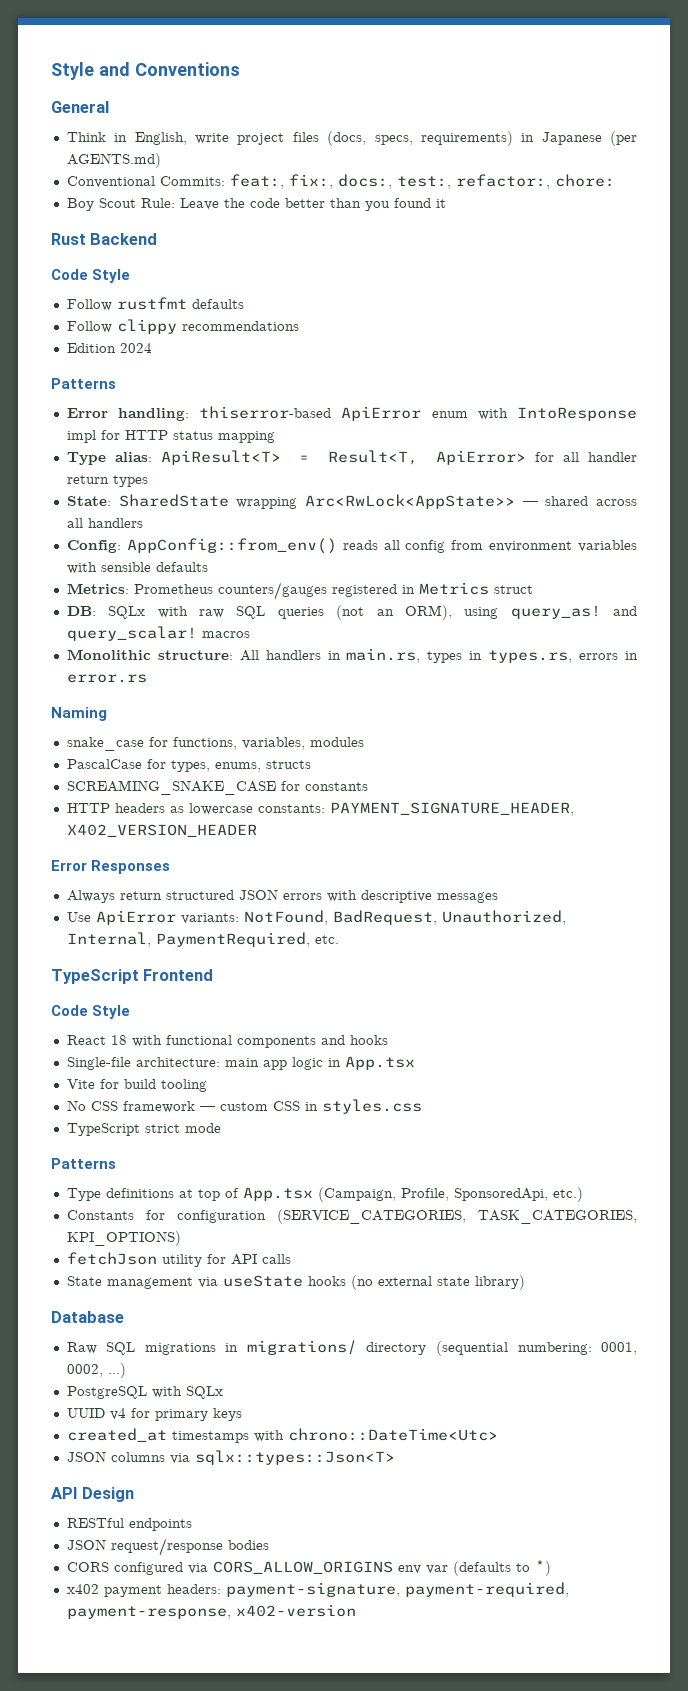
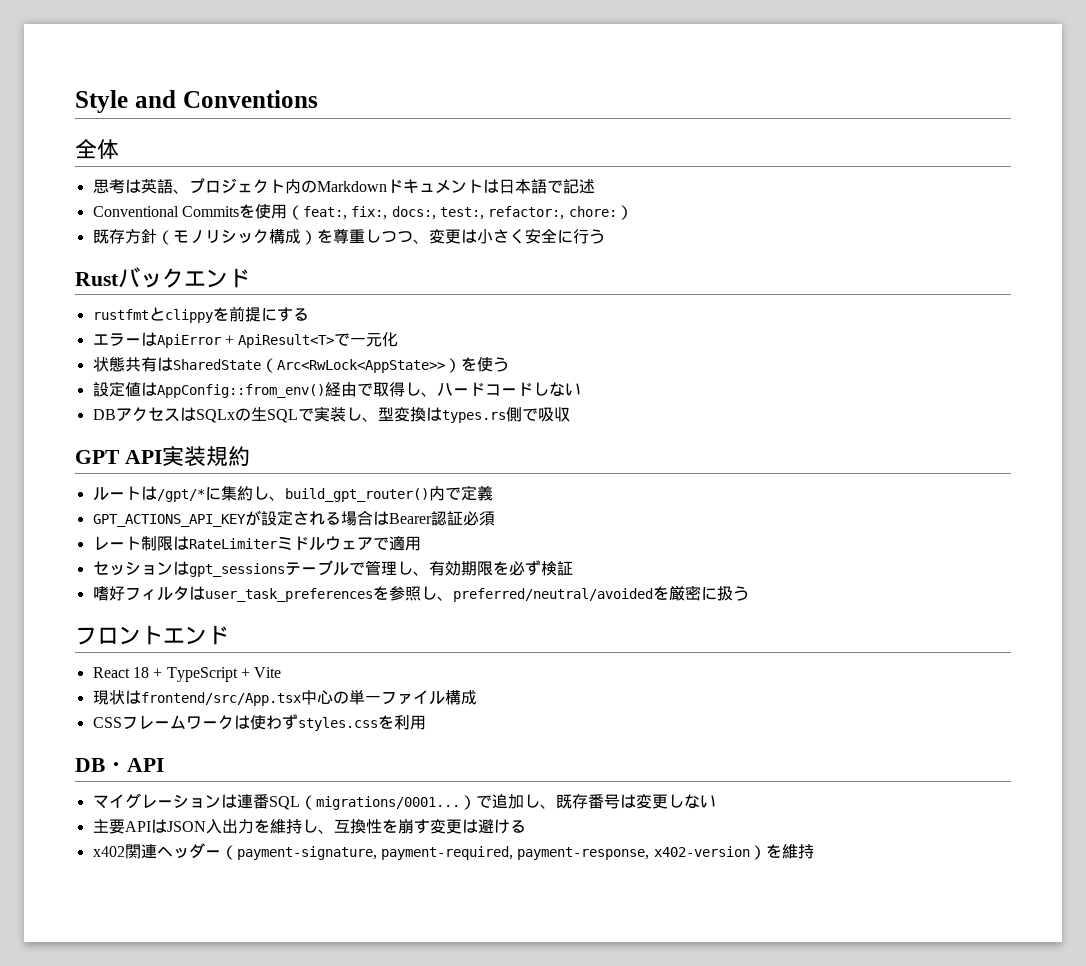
[51,101,109,113] [66,131,638,146] [66,153,161,168] [66,176,225,188] General // Think in English, write project files (docs, specs, requirements) in Japanese (per AGENTS.md) // Conventional Commits: -> [75,139,119,160] [92,178,595,194] [92,204,303,220] 全体 // 思考は英語、プロジェクト内のMarkdownドキュメントは日本語で記述 // Conventional Commitsを使用（
[66,198,446,211] [51,233,158,245] [51,269,131,283] [66,297,244,311] [66,319,299,334] [66,343,152,353] [51,378,116,389] [66,406,637,421] [66,430,275,443] [66,450,637,465] [66,475,148,487] [66,494,637,509] [66,518,143,528] [66,538,637,554] [66,562,208,574] [66,582,533,600] [66,605,638,620] [66,626,250,641] [66,648,638,663] [66,674,147,683] [51,707,107,721] [66,737,364,751] [66,759,311,772] [66,780,368,795] [66,802,574,816] [66,824,257,837] [51,860,171,874] [66,889,498,903] [66,910,566,925] [66,932,339,947] [51,969,214,984] [51,1005,131,1019] [66,1035,388,1048] [66,1056,415,1070] [66,1079,207,1092] [66,1099,422,1114] [66,1123,221,1136] [51,1158,116,1169] [66,1187,583,1202] [66,1209,637,1224] [66,1231,181,1246] [66,1252,291,1267] [66,1275,525,1290] [51,1311,124,1323] [66,1340,637,1356] [66,1363,126,1378] [66,1386,223,1399] [66,1408,242,1421] [66,1428,498,1443] [66,1450,395,1465] [51,1487,135,1502] [66,1518,192,1531] [66,1538,269,1556] [66,1560,551,1576] [66,1584,221,1597] // Boy Scout Rule: Leave the code better than you found it // Rust Backend // Code Style // Follow rustfmt defaults // Follow clippy recommendations // Edition 2024 // Patterns // Error handling: thiserror-based ApiError enum with IntoResponse impl for HTTP status mapping // Type alias: ApiResult<T> = Result<T, ApiError> for all handler return types // State: SharedState wrapping Arc<RwLock<AppState>> — shared across all handlers // Config: AppConfig::from_env() reads all config from environment variables with sensible defaults // Metrics: Prometheus counters/gauges registered in Metrics struct // DB: SQLx with raw SQL queries (not an ORM), using query_as! and query_scalar! macros // Monolithic structure: All handlers in main.rs, types in types.rs, errors in error.rs // Naming // snake_case for functions, variables, modules // PascalCase for types, enums, structs // SCREAMING_SNAKE_CASE for constants // HTTP headers as lowercase constants: PAYMENT_SIGNATURE_HEADER, X402_VERSION_HEADER // Error Responses // Always return structured JSON errors with descriptive messages // Use ApiError variants: NotFound, BadRequest, Unauthorized, Internal, PaymentRequired, etc. // TypeScript Frontend // Code Style // React 18 with functional components and hooks // Single-file architecture: main app logic in App.tsx // Vite for build tooling // No CSS framework — custom CSS in styles.css // TypeScript strict mode // Patterns // Type definitions at top of App.tsx (Campaign, Profile, SponsoredApi, etc.) // Constants for configuration (SERVICE_CATEGORIES, TASK_CATEGORIES, KPI_OPTIONS) // fetchJson utility for API calls // State management via useState hooks (no external state library) // Database // Raw SQL migrations in migrations/ directory (sequential numbering: 0001, 0002, ...) // PostgreSQL with SQLx // UUID v4 for primary keys // created_at timestamps with chrono::DateTime<Utc> // JSON columns via sqlx::types::Json<T> // API Design // RESTful endpoints // JSON request/response bodies // CORS configured via CORS_ALLOW_ORIGINS env var (defaults to *) // x402 payment headers: -> [616,205,633,220] [92,228,605,245] [75,267,250,288] [92,306,309,323] [92,332,399,348] [92,356,509,373] [92,381,581,398] [92,406,570,423] [75,446,250,467] [92,485,493,502] [92,510,495,527] [92,535,421,551] [92,560,573,577] [92,585,749,602] [75,625,229,645] [92,667,282,682] [92,689,477,706] [92,714,426,731] [75,758,164,772] [92,793,716,810] [92,819,526,834] [92,843,237,860] ） // 既存方針（モノリシック構成）を尊重しつつ、変更は小さく安全に行う // Rustバックエンド // rustfmtとclippyを前提にする // エラーはApiError + ApiResult<T>で一元化 // 状態共有はSharedState（Arc<RwLock<AppState>>）を使う // 設定値はAppConfig::from_env()経由で取得し、ハードコードしない // DBアクセスはSQLxの生SQLで実装し、型変換はtypes.rs側で吸収 // GPT API実装規約 // ルートは/gpt/*に集約し、build_gpt_router()内で定義 // GPT_ACTIONS_API_KEYが設定される場合はBearer認証必須 // レート制限はRateLimiterミドルウェアで適用 // セッションはgpt_sessionsテーブルで管理し、有効期限を必ず検証 // 嗜好フィルタはuser_task_preferencesを参照し、preferred/neutral/avoidedを厳密に扱う // フロントエンド // React 18 + TypeScript + Vite // 現状はfrontend/src/App.tsx中心の単一ファイル構成 // CSSフレームワークは使わずstyles.cssを利用 // DB・API // マイグレーションは連番SQL（migrations/0001...）で追加し、既存番号は変更しない // 主要APIはJSON入出力を維持し、互換性を崩す変更は避ける // x402関連ヘッダー（
(356, 1610) none -> [749,844,814,860] ）を維持

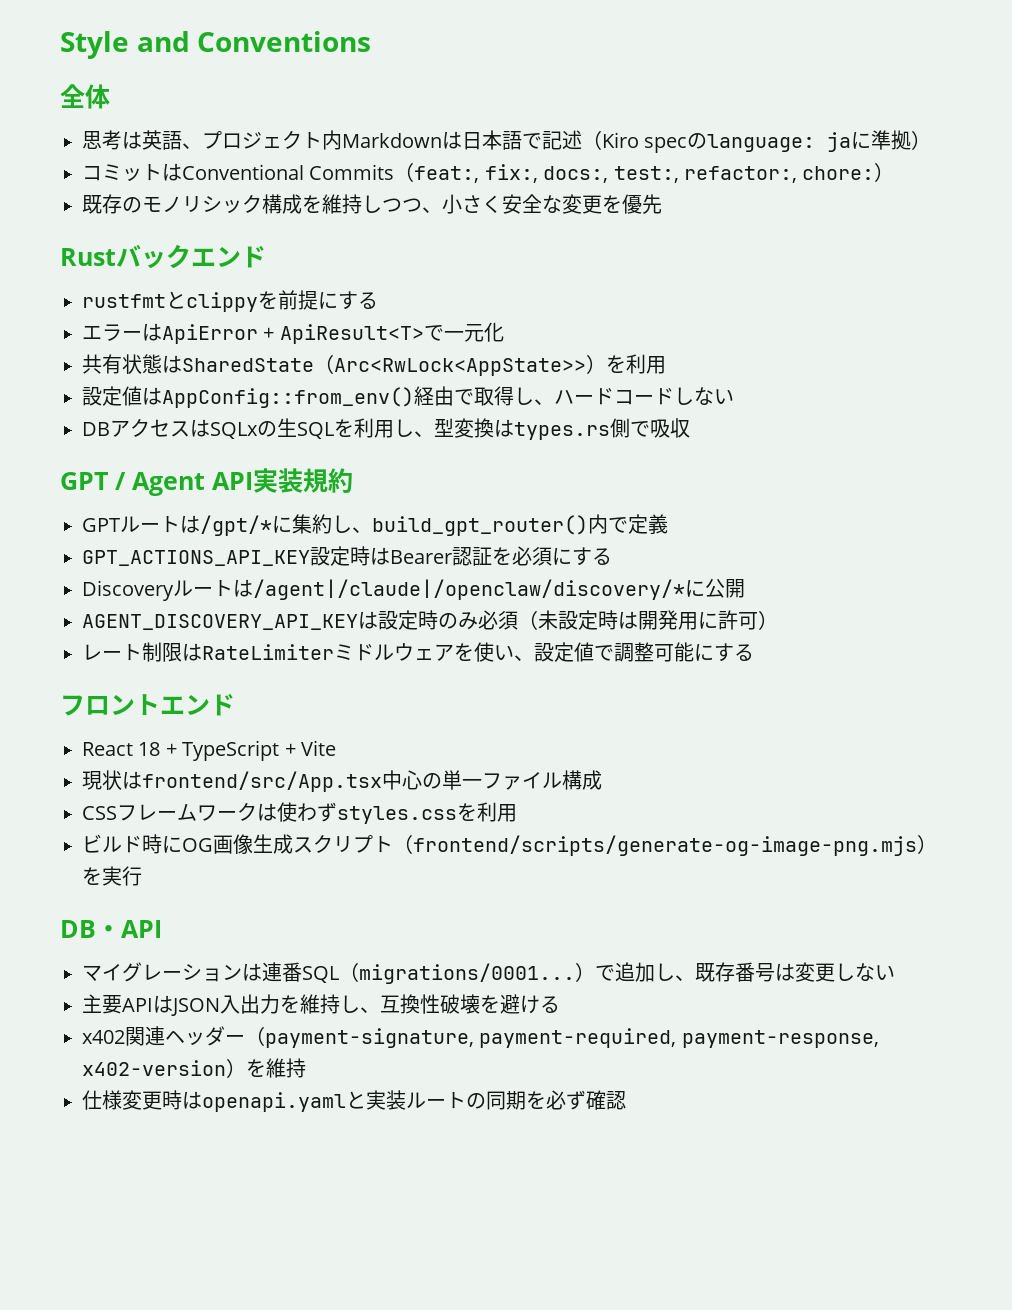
[300,179,483,194] のMarkdownドキュメント -> [342,133,442,148] Markdown
(595, 186) // -> [582,130,932,153] [82,163,182,182] （Kiro specのlanguage: jaに準拠） // コミットは
[238,204,287,219] を使用 -> (395, 172) none
[124,228,173,245] 方針（ -> [122,197,142,213] の
[300,228,365,245] ）を尊重 -> [302,194,362,214] を維持
[428,229,477,244] 変更は -> (442, 210) none
[556,229,605,244] に行う -> [542,194,662,214] な変更を優先
[92,356,157,372] 状態共有 -> [82,354,162,374] 共有状態
[476,357,509,372] 使う -> [626,354,666,374] 利用
[297,406,346,422] で実装 -> [334,418,394,438] を利用
(120, 457) none -> [115,472,205,496] / Agent
(250, 456) none -> [82,518,120,532] GPT
[244,510,373,526] が設定される場合 -> [310,546,370,566] 設定時
[462,511,495,526] 必須 -> [492,546,612,566] [82,578,745,601] [82,610,778,630] を必須にする // Discoveryルートは/agent|/claude|/openclaw/discovery/*に公開 // AGENT_DISCOVERY_API_KEYは設定時のみ必須（未設定時は開発用に許可）
[372,535,421,551] [92,560,573,577] [92,585,749,602] で適用 // セッションはgpt_sessionsテーブルで管理し、有効期限を必ず検証 // 嗜好フィルタはuser_task_preferencesを参照し、preferred/neutral/avoidedを厳密に扱う -> [454,642,754,662] を使い、設定値で調整可能にする
(426, 722) none -> [82,834,937,856] [82,866,142,886] // ビルド時にOG画像生成スクリプト（frontend/scripts/generate-og-image-png.mjs）を実行
[381,819,478,834] を崩す変更は -> [440,994,500,1014] 破壊を
(814, 851) none -> [82,1090,626,1112] // 仕様変更時はopenapi.yamlと実装ルートの同期を必ず確認

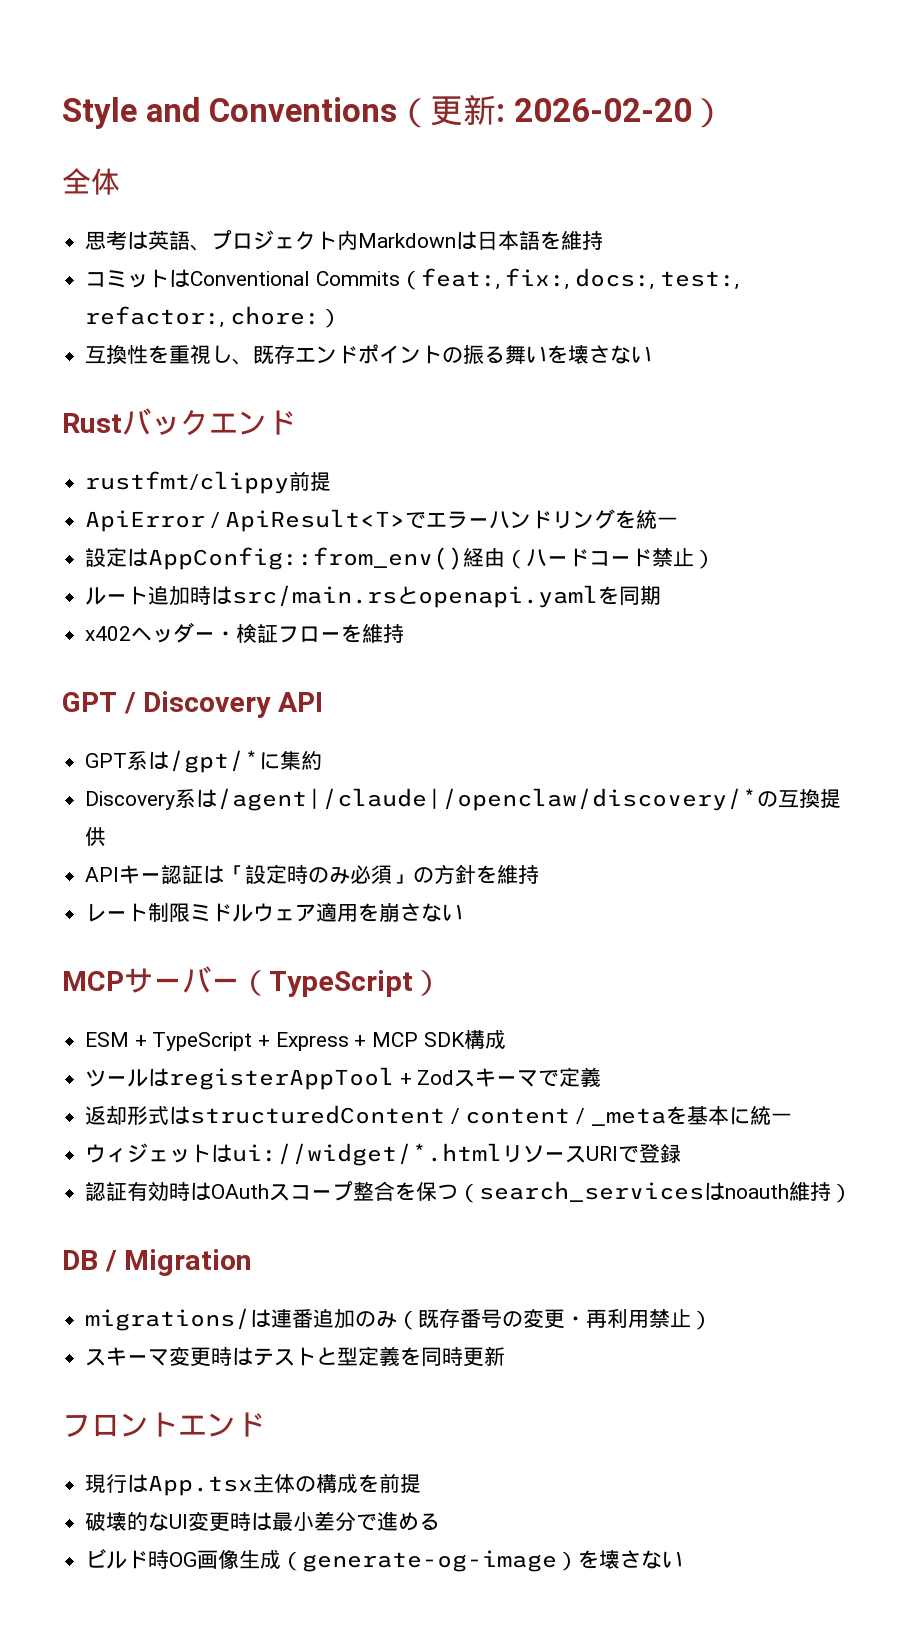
(372, 41) none -> [396,95,725,128] （更新: 2026-02-20）
[522,130,932,153] で記述（Kiro specのlanguage: jaに準拠） -> [540,230,604,250] を維持
[82,194,662,214] [60,244,266,269] [82,290,378,312] [82,322,504,344] [82,354,666,376] [82,386,142,406] 既存のモノリシック構成を維持しつつ、小さく安全な変更を優先 // Rustバックエンド // rustfmtとclippyを前提にする // エラーはApiError + ApiResult<T>で一元化 // 共有状態はSharedState（Arc<RwLock<AppState>>）を利用 // 設定値 -> [85,344,653,365] [62,408,296,436] [85,471,332,494] [85,509,679,532] [85,547,128,567] 互換性を重視し、既存エンドポイントの振る舞いを壊さない // Rustバックエンド // rustfmt/clippy前提 // ApiError / ApiResult<T>でエラーハンドリングを統一 // 設定
[454,386,554,406] で取得し、 -> [505,549,527,569] （
[674,387,734,405] [82,418,690,440] しない // DBアクセスはSQLxの生SQLを利用し、型変換はtypes.rs側で吸収 -> [652,548,716,569] [85,585,662,608] [85,622,405,643] 禁止） // ルート追加時はsrc/main.rsとopenapi.yamlを同期 // x402ヘッダー・検証フローを維持
[132,468,353,496] [82,516,180,533] Agent API実装規約 // GPTルート -> [143,691,324,718] [85,751,149,770] Discovery API // GPT系
[332,514,668,536] [82,546,612,566] [82,578,745,601] [82,610,778,630] し、build_gpt_router()内で定義 // GPT_ACTIONS_API_KEY設定時はBearer認証を必須にする // Discoveryルートは/agent|/claude|/openclaw/discovery/*に公開 // AGENT_DISCOVERY_API_KEYは設定時のみ必須（未設定時は開発用に許可） -> [85,788,842,811] [85,827,107,846] [85,864,540,884] // Discovery系は/agent|/claude|/openclaw/discovery/*の互換提供 // APIキー認証は「設定時のみ必須」の方針を維持
[182,643,334,661] はRateLimiter -> (191, 912) none
[454,642,754,662] [60,694,235,716] [82,740,336,761] [82,770,602,792] [82,802,517,824] を使い、設定値で調整可能にする // フロントエンド // React 18 + TypeScript + Vite // 現状はfrontend/src/App.tsx中心の単一ファイル構成 // CSSフレームワークは使わずstyles.cssを利用 -> [316,902,464,922] [62,966,442,997] [85,1029,506,1051] [85,1067,602,1090] [85,1105,792,1126] [85,1143,682,1166] [85,1181,853,1203] [62,1249,253,1276] [85,1308,713,1331] [85,1346,506,1367] [62,1412,265,1437] [85,1473,422,1496] [85,1511,441,1532] 適用を崩さない // MCPサーバー（TypeScript） // ESM + TypeScript + Express + MCP SDK構成 // ツールはregisterAppTool + Zodスキーマで定義 // 返却形式はstructuredContent / content / _metaを基本に統一 // ウィジェットはui://widget/*.htmlリソースURIで登録 // 認証有効時はOAuthスコープ整合を保つ（search_servicesはnoauth維持） // DB / Migration // migrations/は連番追加のみ（既存番号の変更・再利用禁止） // スキーマ変更時はテストと型定義を同時更新 // フロントエンド // 現行はApp.tsx主体の構成を前提 // 破壊的なUI変更時は最小差分で進める
[162,836,182,853] に -> (170, 1559) none
[293,834,937,856] [82,866,142,886] [60,920,162,938] [82,962,895,984] [82,994,560,1016] [82,1026,879,1048] [82,1058,306,1078] [82,1090,626,1112] スクリプト（frontend/scripts/generate-og-image-png.mjs）を実行 // DB・API // マイグレーションは連番SQL（migrations/0001...）で追加し、既存番号は変更しない // 主要APIはJSON入出力を維持し、互換性破壊を避ける // x402関連ヘッダー（payment-signature, payment-required, payment-response, x402-version）を維持 // 仕様変更時はopenapi.yamlと実装ルートの同期を必ず確認 -> [281,1550,684,1572] （generate-og-image）を壊さない

